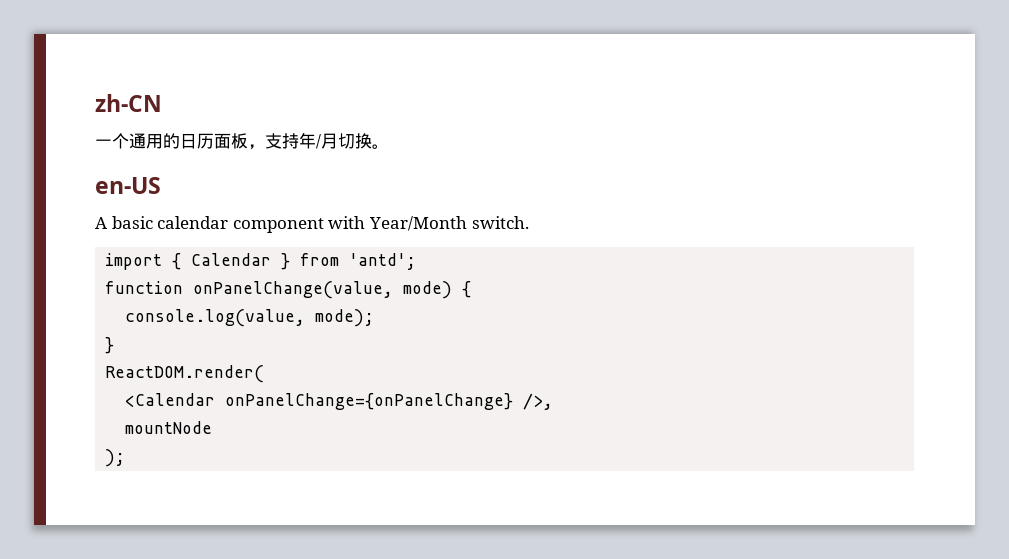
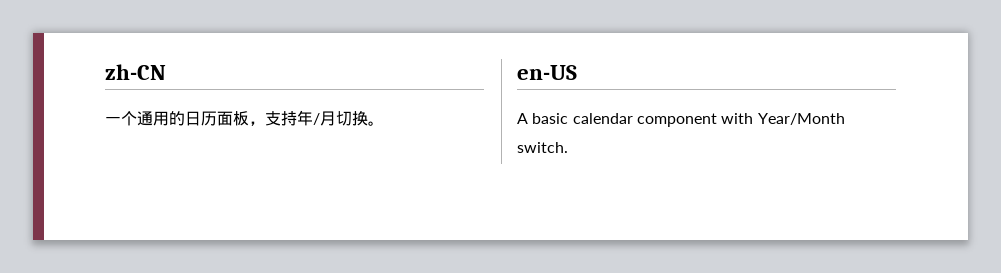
[105,253,417,270] [105,281,472,299] [125,309,375,327] [105,337,115,354] [105,365,265,383] [125,393,554,410] [125,421,213,434] [105,449,126,467] // import { Calendar } from 'antd'; // function onPanelChange(value, mode) { // console.log(value, mode); // } // ReactDOM.render( // <Calendar onPanelChange={onPanelChange} />, // mountNode // ); -> (568, 147) none

